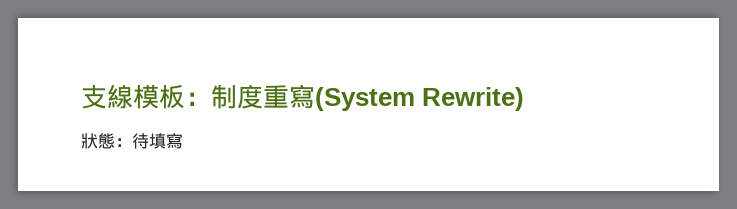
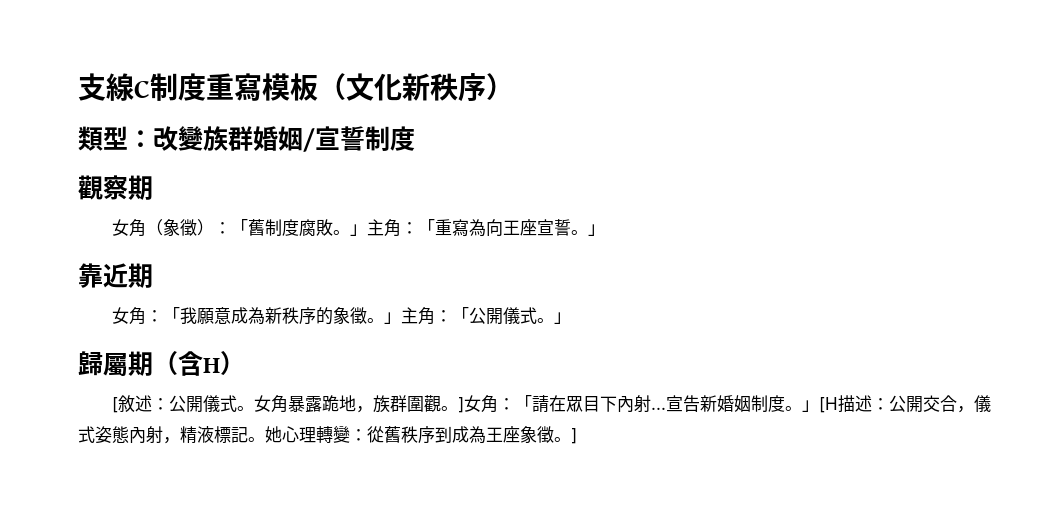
[133,84,211,109] 模板： -> [134,80,150,98] C
[315,87,525,111] [81,133,183,149] (System Rewrite) // 狀態：待填寫 -> [262,73,514,102] [78,126,415,152] [78,175,153,200] [112,219,606,237] [78,263,153,288] [112,307,572,325] [78,351,245,377] [112,395,992,413] [78,425,577,444] 模板（文化新秩序） // 類型：改變族群婚姻/宣誓制度 // 觀察期 // 女角（象徵）：「舊制度腐敗。」主角：「重寫為向王座宣誓。」 // 靠近期 // 女角：「我願意成為新秩序的象徵。」主角：「公開儀式。」 // 歸屬期（含H） // [敘述：公開儀式。女角暴露跪地，族群圍觀。]女角：「請在眾目下內射...宣告新婚姻制度。」[H描述：公開交合，儀式姿態內射，精液標記。她心理轉變：從舊秩序到成為王座象徵。]

